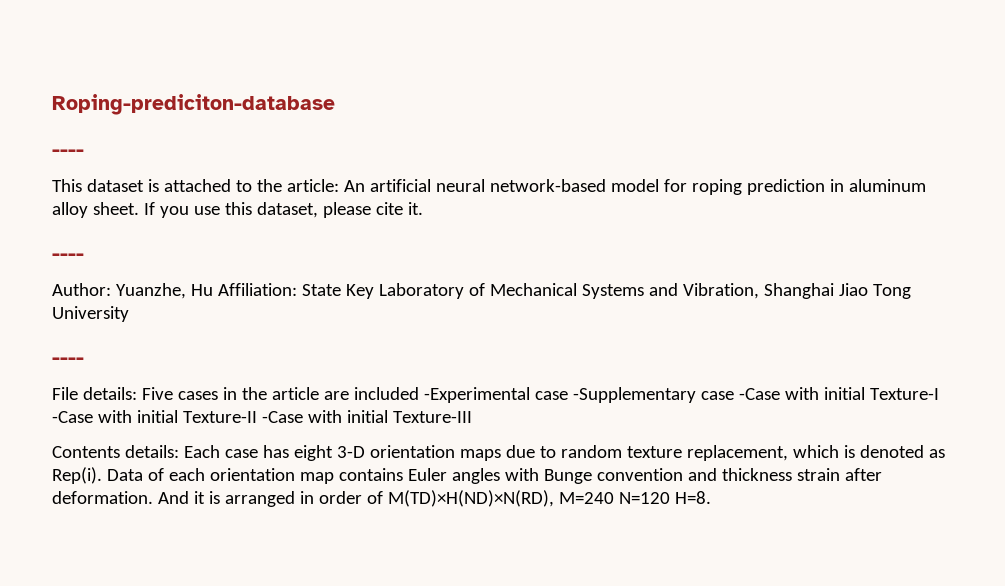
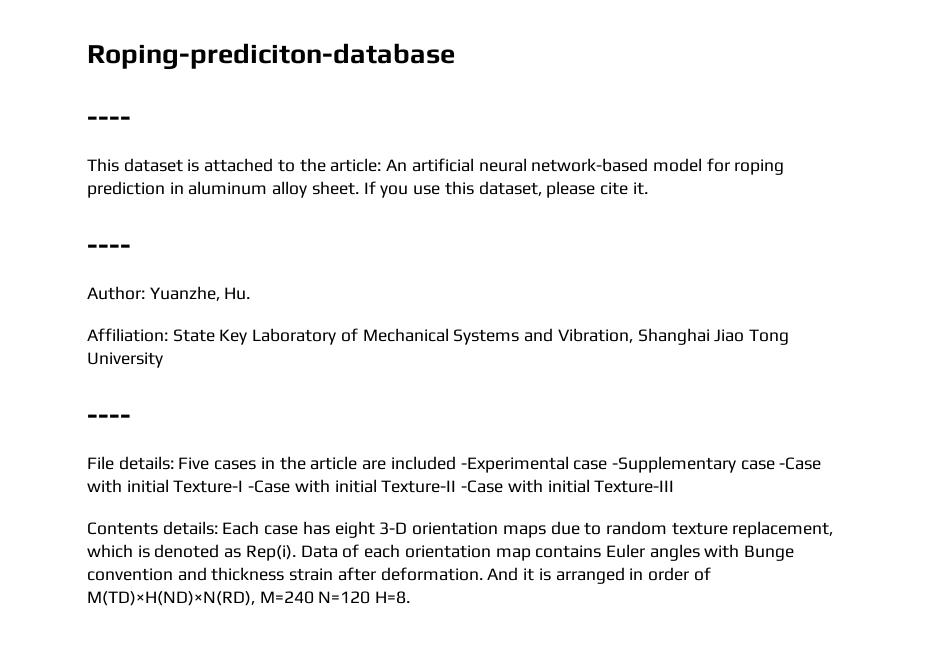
[190,284,213,296] Hu -> [224,287,251,300] Hu. //

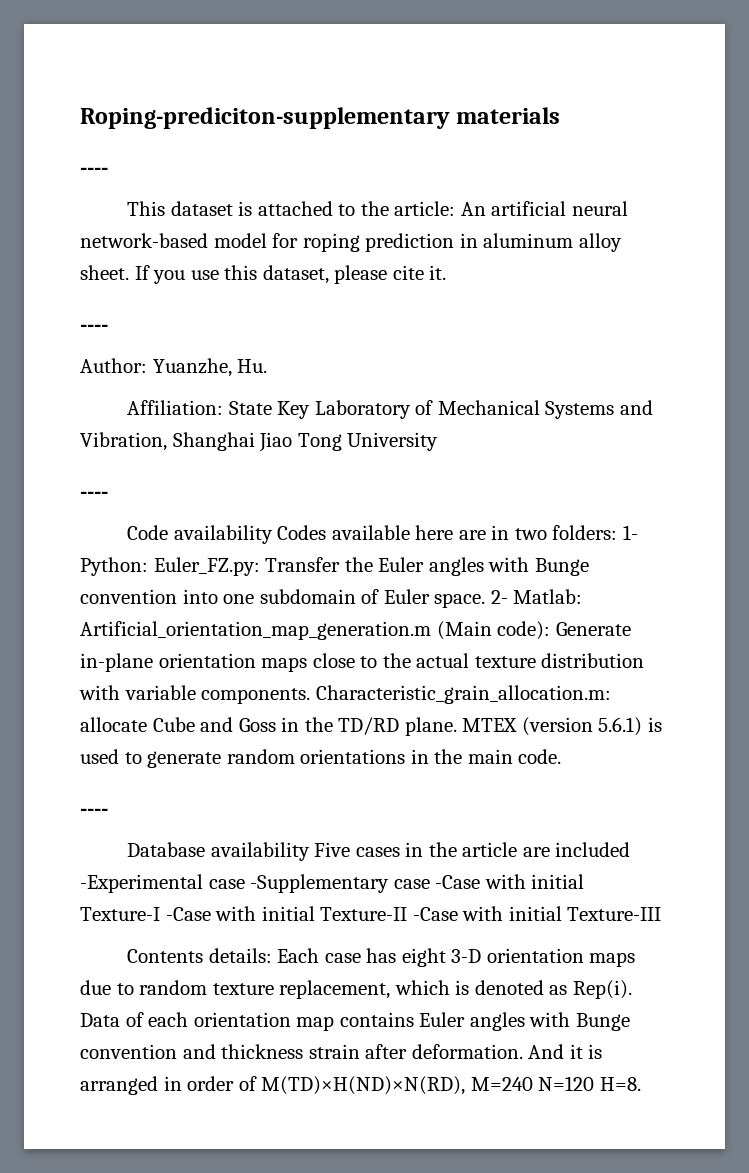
[87,43,455,70] Roping-prediciton-database -> [80,107,561,129] Roping-prediciton-supplementary materials
[87,456,174,470] File details: -> [127,525,638,544] [80,557,589,576] [80,589,583,608] [80,621,631,640] [80,653,645,672] [79,685,611,704] [80,717,662,736] [80,749,562,768] [80,808,108,816] [127,842,310,861] Code availability Codes available here are in two folders: 1- Python: Euler_FZ.py: Transfer the Euler angles with Bunge convention into one subdomain of Euler space. 2- Matlab: Artificial_orientation_map_generation.m (Main code): Generate in-plane orientation maps close to the actual texture distribution with variable components. Characteristic_grain_allocation.m: allocate Cube and Goss in the TD/RD plane. MTEX (version 5.6.1) is used to generate random orientations in the main code. // ---- // Database availability

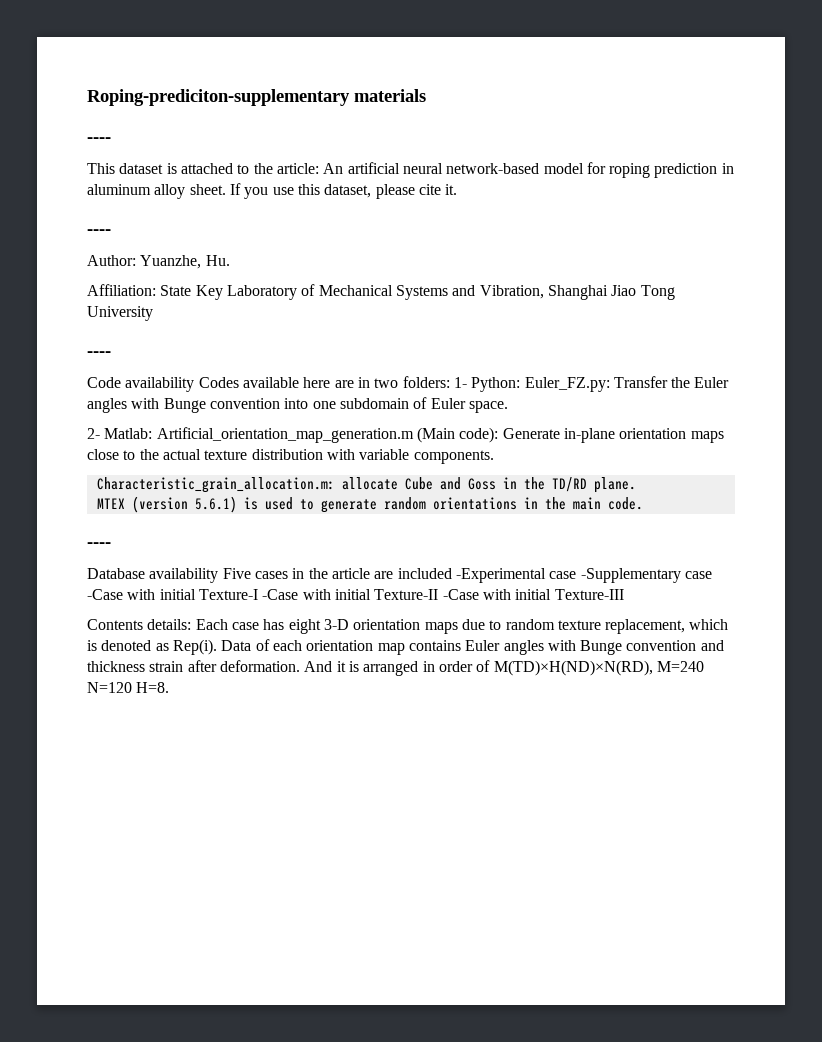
(486, 600) none -> (508, 407) //
(311, 696) none -> (494, 457) //
(457, 726) none -> (636, 485) //

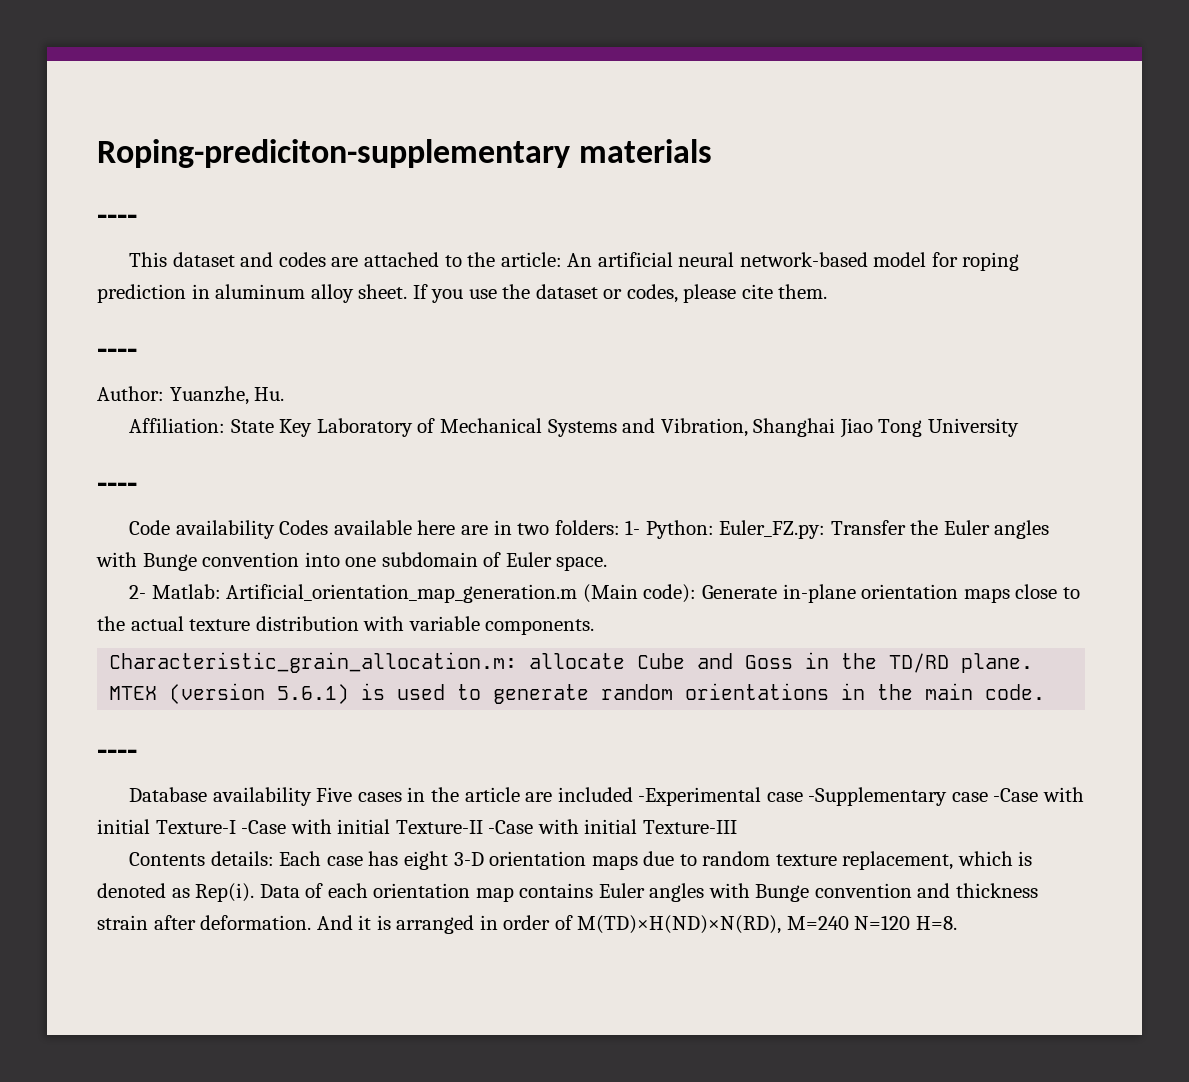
[166,163,177,174] is -> [240,252,359,267] and codes are
[297,184,372,198] this dataset, -> [502,284,678,303] the dataset or codes,
[445,184,458,195] it. -> [778,284,828,299] them.

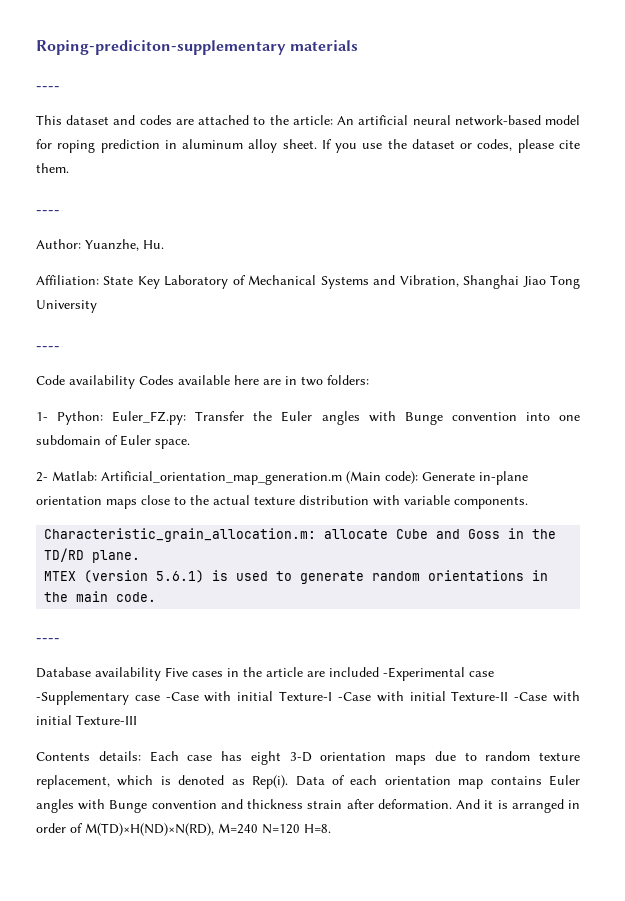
(620, 527) none -> (369, 380) //

